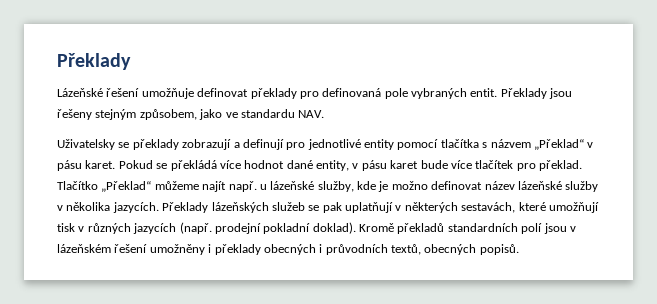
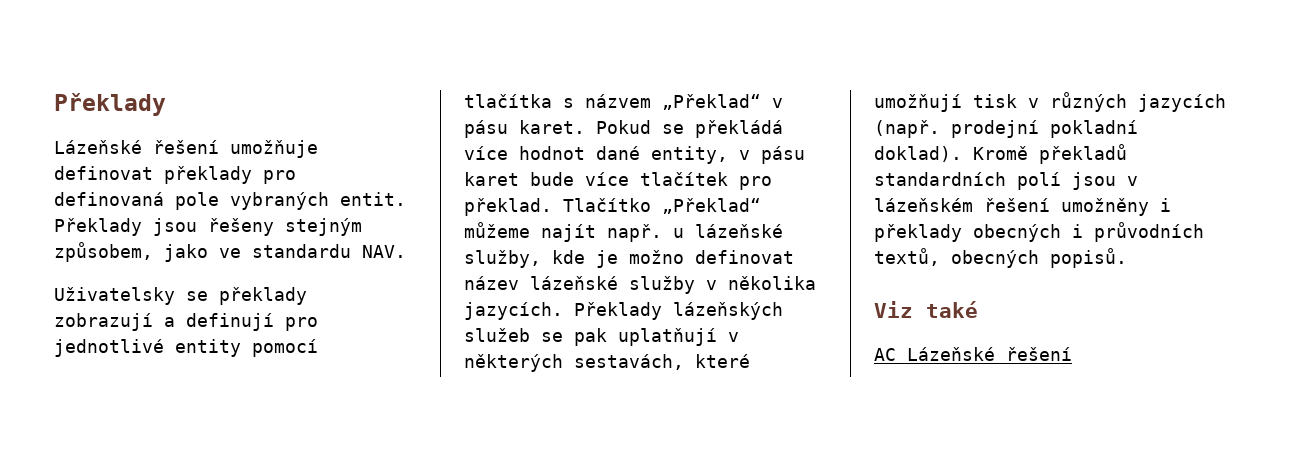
(519, 249) none -> [874,301,978,318] [874,347,1072,361] // Viz také // AC Lázeňské řešení

